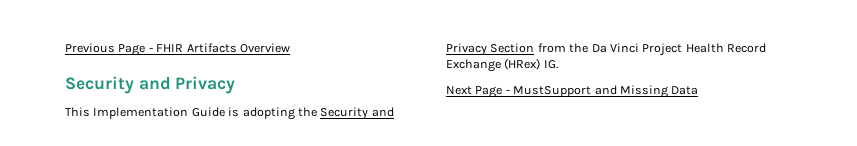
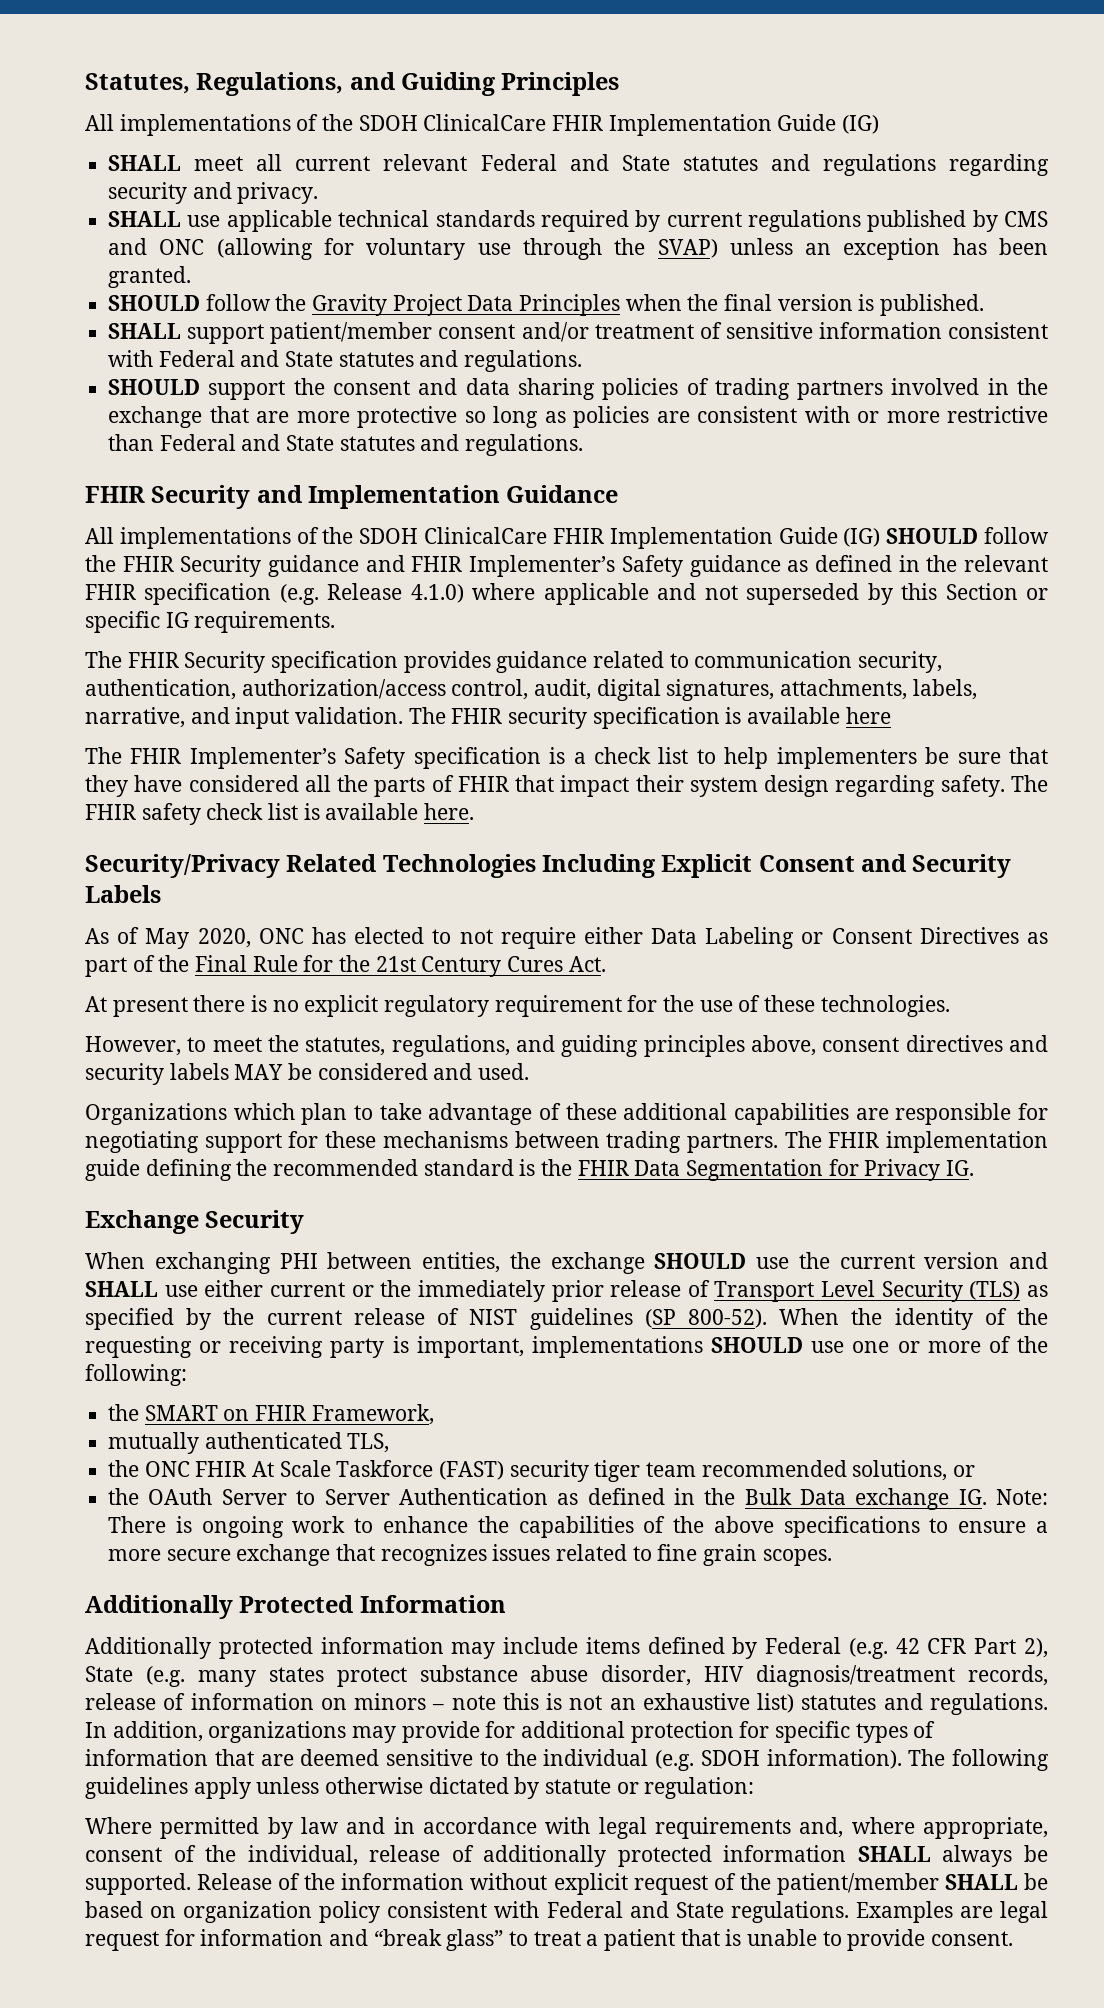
[65,43,290,56] [65,76,236,94] [65,107,394,120] [446,43,766,56] [446,58,558,72] [446,85,699,98] Previous Page - FHIR Artifacts Overview // Security and Privacy // This Implementation Guide is adopting the Security and Privacy Section from the Da Vinci Project Health Record Exchange (HRex) IG. // Next Page - MustSupport and Missing Data -> [85,72,620,96] [85,114,880,136] [108,154,1049,176] [108,182,319,204] [108,210,1048,232] [108,238,1048,260] [108,266,192,288] [108,294,985,316] [108,322,1048,344] [108,350,583,372] [108,378,1048,400] [108,406,1048,428] [108,434,584,456] [85,485,619,509] [85,527,1050,549] [85,555,1049,577] [85,583,1048,605] [85,611,336,633] [85,651,943,673] [85,679,977,701] [85,707,891,729] [85,747,1048,769] [85,775,1048,797] [85,803,475,825] [85,854,1012,878] [85,885,161,903] [85,927,1048,949] [85,955,606,977] [85,995,950,1017] [85,1035,1048,1057] [85,1063,530,1085] [85,1103,1048,1125] [85,1131,1049,1153] [85,1159,975,1181] [85,1210,305,1234] [85,1252,1048,1274] [85,1280,1048,1302] [85,1308,1048,1330] [85,1336,1049,1358] [85,1364,187,1386] [108,1404,434,1425] [108,1432,390,1454] [108,1460,976,1482] [108,1488,1049,1510] [108,1516,1049,1538] [108,1544,832,1566] [85,1595,506,1619] [85,1637,1048,1659] [85,1665,1048,1687] [85,1693,1048,1715] [85,1721,936,1743] [85,1749,1049,1771] [85,1777,755,1799] [85,1817,1048,1839] [85,1845,1048,1867] [85,1873,1049,1895] [85,1901,1049,1923] [85,1929,1014,1951] Statutes, Regulations, and Guiding Principles // All implementations of the SDOH ClinicalCare FHIR Implementation Guide (IG) // SHALL meet all current relevant Federal and State statutes and regulations regarding security and privacy. // SHALL use applicable technical standards required by current regulations published by CMS and ONC (allowing for voluntary use through the SVAP) unless an exception has been granted. // SHOULD follow the Gravity Project Data Principles when the final version is published. // SHALL support patient/member consent and/or treatment of sensitive information consistent with Federal and State statutes and regulations. // SHOULD support the consent and data sharing policies of trading partners involved in the exchange that are more protective so long as policies are consistent with or more restrictive than Federal and State statutes and regulations. // FHIR Security and Implementation Guidance // All implementations of the SDOH ClinicalCare FHIR Implementation Guide (IG) SHOULD follow the FHIR Security guidance and FHIR Implementer’s Safety guidance as defined in the relevant FHIR specification (e.g. Release 4.1.0) where applicable and not superseded by this Section or specific IG requirements. // The FHIR Security specification provides guidance related to communication security, authentication, authorization/access control, audit, digital signatures, attachments, labels, narrative, and input validation. The FHIR security specification is available here // The FHIR Implementer’s Safety specification is a check list to help implementers be sure that they have considered all the parts of FHIR that impact their system design regarding safety. The FHIR safety check list is available here. // Security/Privacy Related Technologies Including Explicit Consent and Security Labels // As of May 2020, ONC has elected to not require either Data Labeling or Consent Directives as part of the Final Rule for the 21st Century Cures Act. // At present there is no explicit regulatory requirement for the use of these technologies. // However, to meet the statutes, regulations, and guiding principles above, consent directives and security labels MAY be considered and used. // Organizations which plan to take advantage of these additional capabilities are responsible for negotiating support for these mechanisms between trading partners. The FHIR implementation guide defining the recommended standard is the FHIR Data Segmentation for Privacy IG. // Exchange Security // When exchanging PHI between entities, the exchange SHOULD use the current version and SHALL use either current or the immediately prior release of Transport Level Security (TLS) as specified by the current release of NIST guidelines (SP 800-52). When the identity of the requesting or receiving party is important, implementations SHOULD use one or more of the following: // the SMART on FHIR Framework, // mutually authenticated TLS, // the ONC FHIR At Scale Taskforce (FAST) security tiger team recommended solutions, or // the OAuth Server to Server Authentication as defined in the Bulk Data exchange IG. Note: There is ongoing work to enhance the capabilities of the above specifications to ensure a more secure exchange that recognizes issues related to fine grain scopes. // Additionally Protected Information // Additionally protected information may include items defined by Federal (e.g. 42 CFR Part 2), State (e.g. many states protect substance abuse disorder, HIV diagnosis/treatment records, release of information on minors – note this is not an exhaustive list) statutes and regulations. In addition, organizations may provide for additional protection for specific types of information that are deemed sensitive to the individual (e.g. SDOH information). The following guidelines apply unless otherwise dictated by statute or regulation: // Where permitted by law and in accordance with legal requirements and, where appropriate, consent of the individual, release of additionally protected information SHALL always be supported. Release of the information without explicit request of the patient/member SHALL be based on organization policy consistent with Federal and State regulations. Examples are legal request for information and “break glass” to treat a patient that is unable to provide consent.

